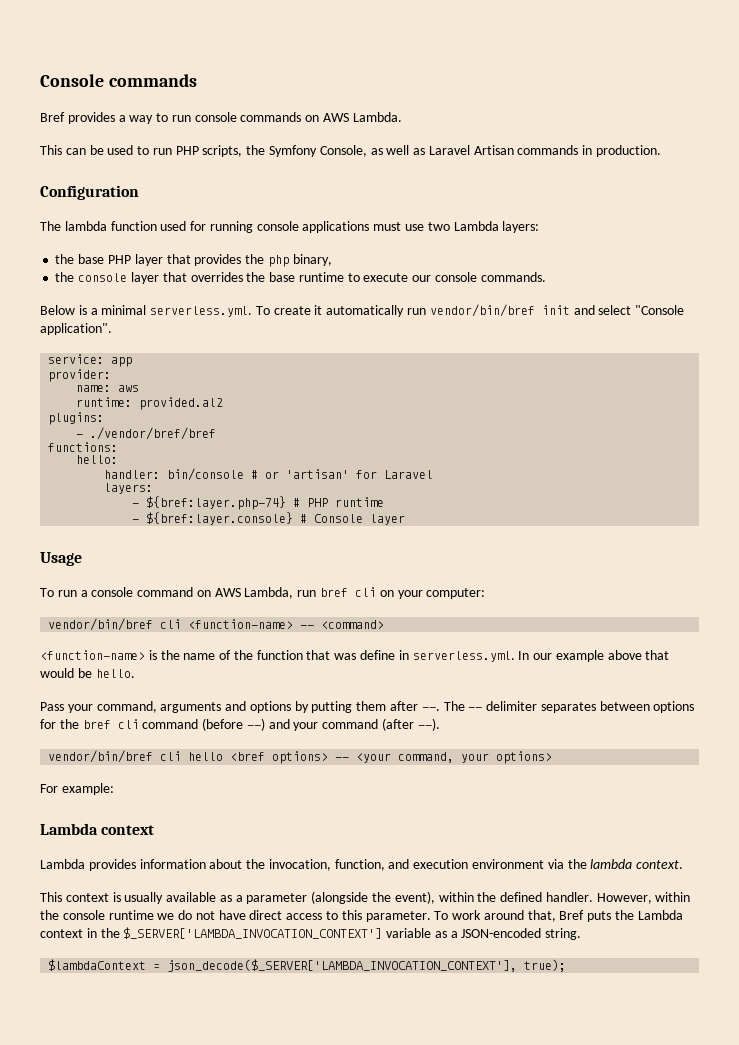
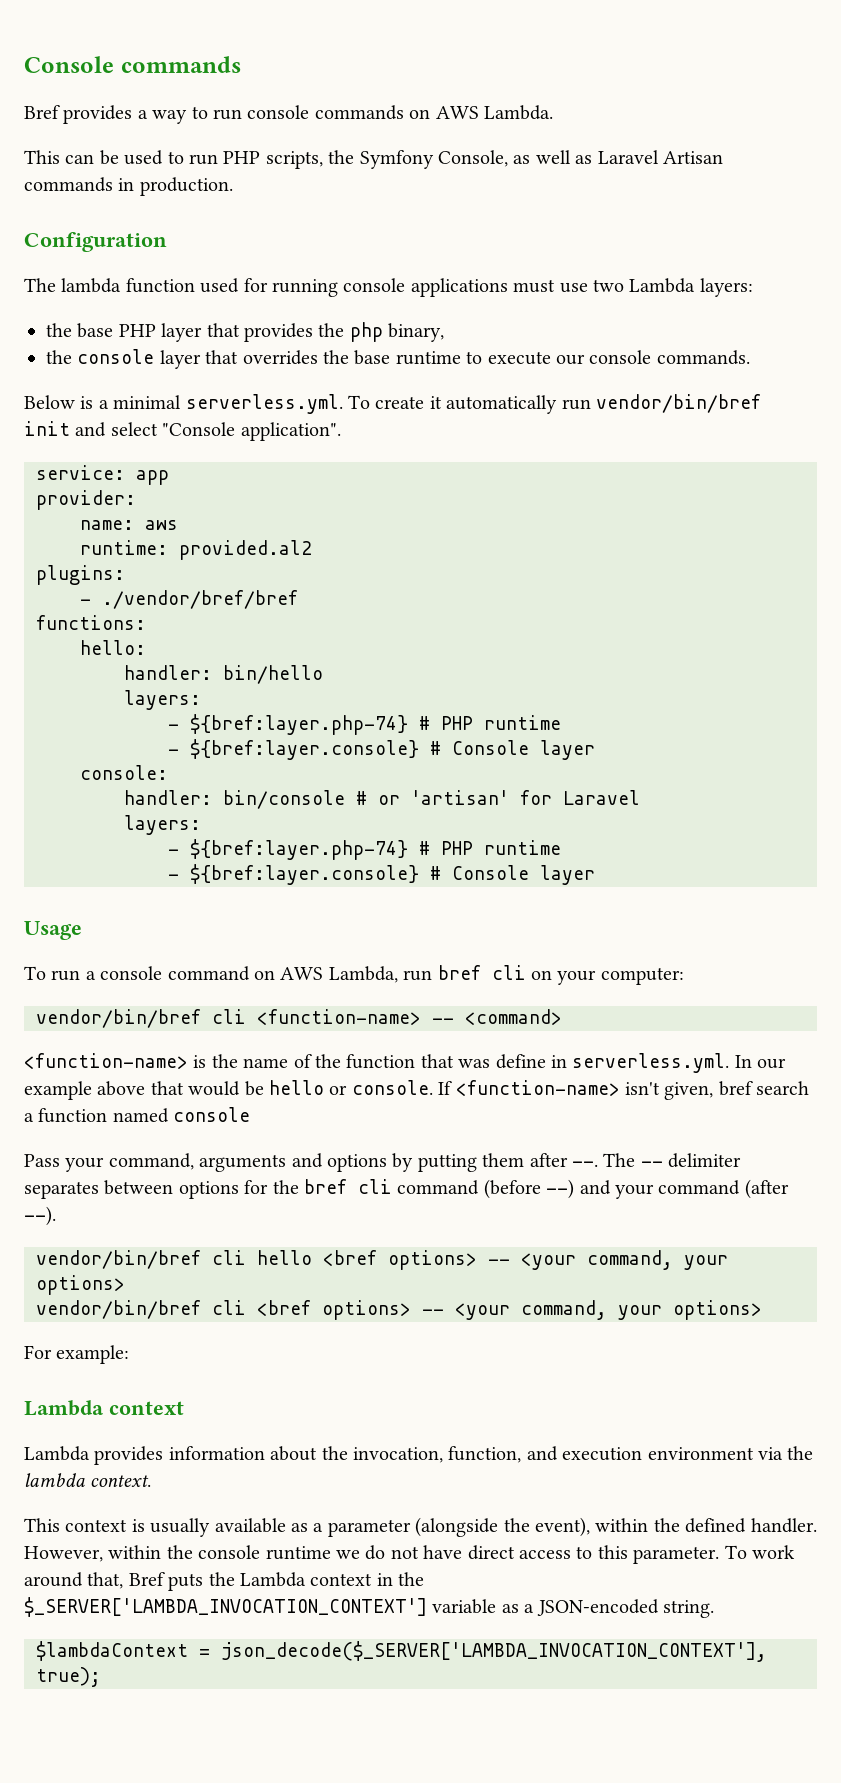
(119, 459) none -> [124,665,323,684] [124,690,201,710] [168,714,561,735] [168,739,595,760] [80,765,168,780] // handler: bin/hello // layers: // - ${bref:layer.php-74} # PHP runtime // - ${bref:layer.console} # Console layer // console:
[95,669,135,678] hello. -> [269,1080,810,1100] [24,1107,251,1123] hello or console. If <function-name> isn't given, bref search a function named console
(553, 757) none -> [36,1300,762,1320] // vendor/bin/bref cli <bref options> -- <your command, your options>

